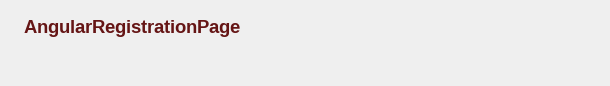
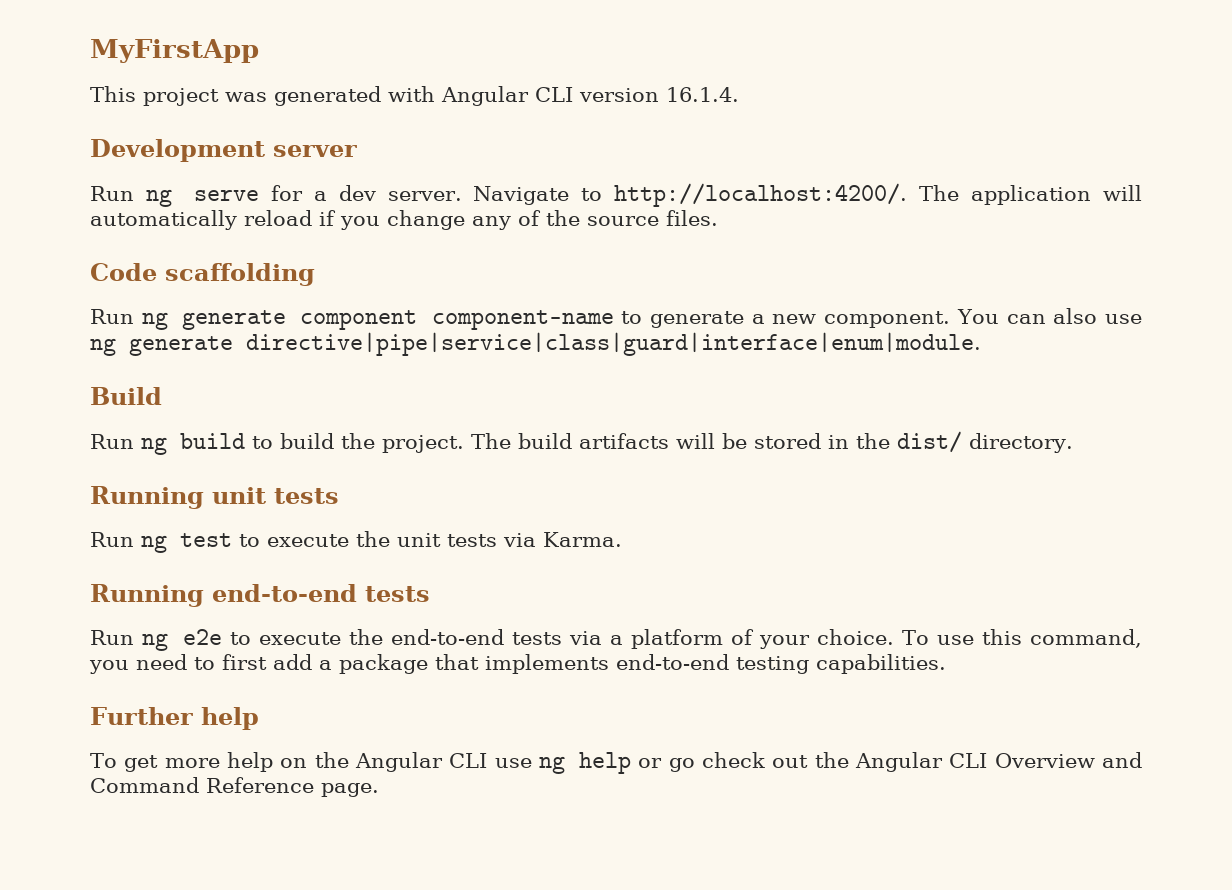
[24,20,240,37] AngularRegistrationPage -> [90,39,259,63] [90,86,739,106] [90,139,357,162] [90,183,1143,207] [90,210,718,230] [90,263,315,286] [90,308,1143,330] [90,332,981,356] [90,387,162,405] [90,431,1073,455] [90,486,339,509] [90,531,622,553] [90,584,430,607] [90,629,1142,651] [89,654,946,674] [90,707,259,730] [90,752,1142,774] [90,777,379,797] MyFirstApp // This project was generated with Angular CLI version 16.1.4. // Development server // Run ng serve for a dev server. Navigate to http://localhost:4200/. The application will automatically reload if you change any of the source files. // Code scaffolding // Run ng generate component component-name to generate a new component. You can also use ng generate directive|pipe|service|class|guard|interface|enum|module. // Build // Run ng build to build the project. The build artifacts will be stored in the dist/ directory. // Running unit tests // Run ng test to execute the unit tests via Karma. // Running end-to-end tests // Run ng e2e to execute the end-to-end tests via a platform of your choice. To use this command, you need to first add a package that implements end-to-end testing capabilities. // Further help // To get more help on the Angular CLI use ng help or go check out the Angular CLI Overview and Command Reference page.

